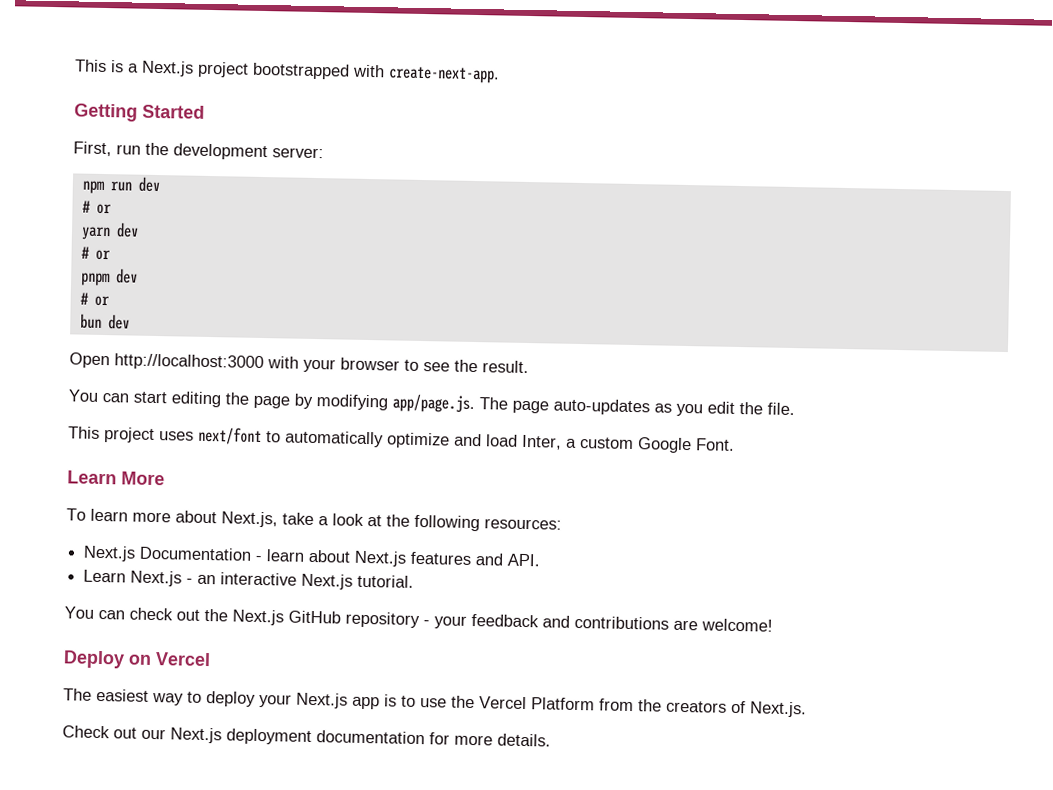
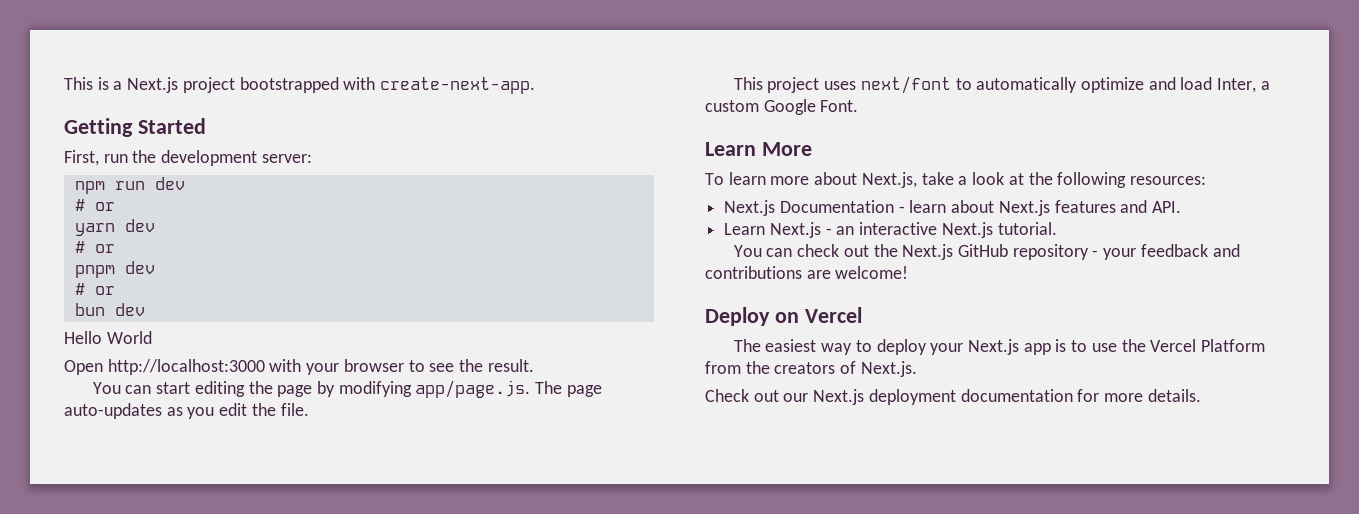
(130, 322) none -> [64,331,152,344] // Hello World

